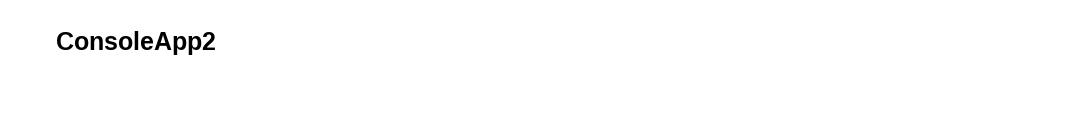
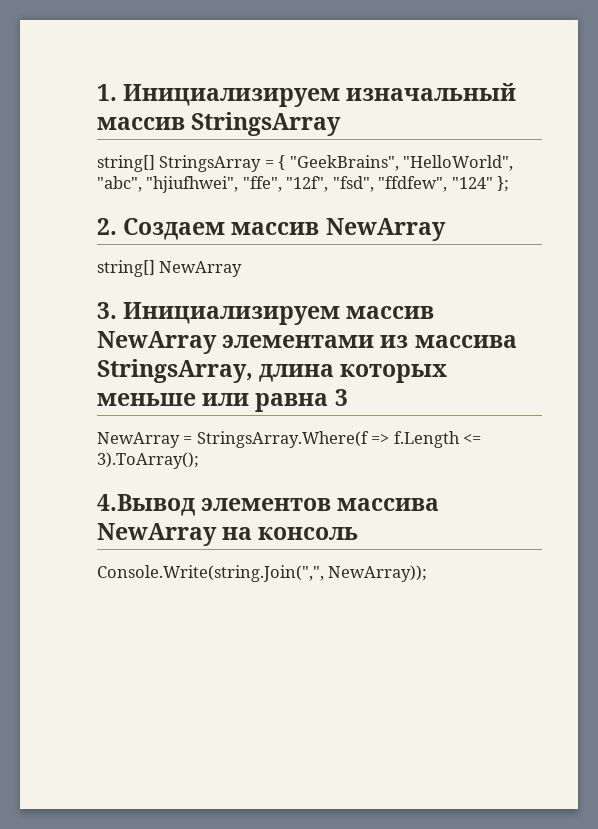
[56,31,216,55] ConsoleApp2 -> [97,83,517,107] [97,112,342,136] [97,155,514,172] [97,176,510,193] [97,218,446,241] [97,260,243,277] [97,302,435,325] [97,331,517,354] [97,359,448,383] [97,389,348,412] [97,431,482,448] [97,452,199,469] [97,494,440,516] [97,523,359,546] [97,565,428,582] 1. Инициализируем изначальный массив StringsArray // string[] StringsArray = { "GeekBrains", "HelloWorld", "abc", "hjiufhwei", "ffe", "12f", "fsd", "ffdfew", "124" }; // 2. Создаем массив NewArray // string[] NewArray // 3. Инициализируем массив NewArray элементами из массива StringsArray, длина которых меньше или равна 3 // NewArray = StringsArray.Where(f => f.Length <= 3).ToArray(); // 4.Вывод элементов массива NewArray на консоль // Console.Write(string.Join(",", NewArray));

